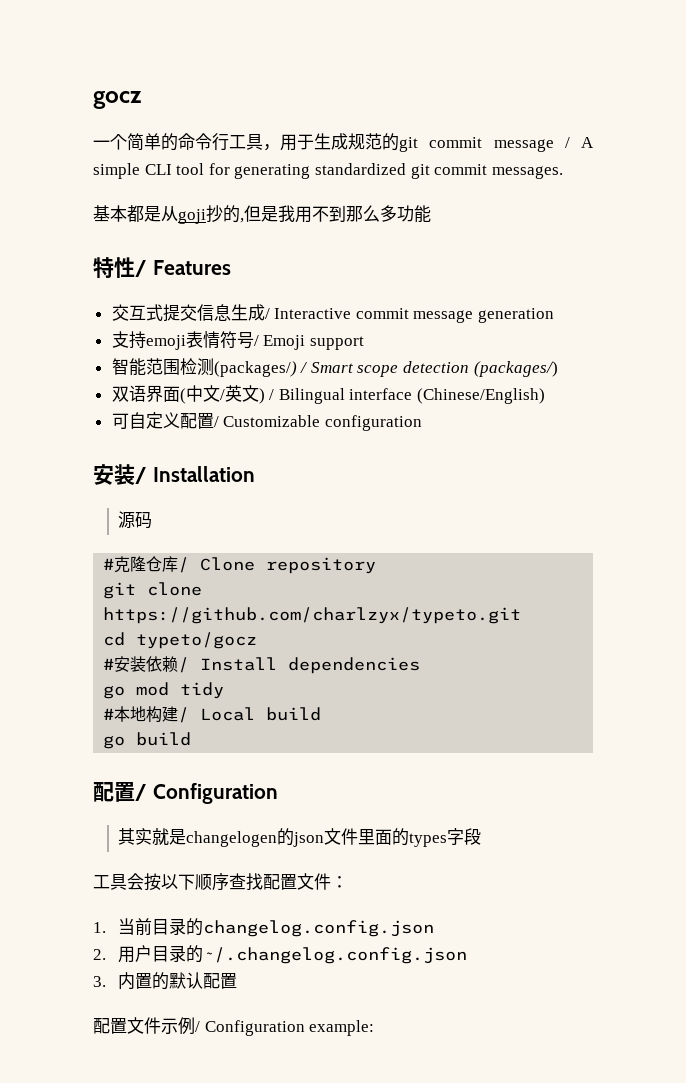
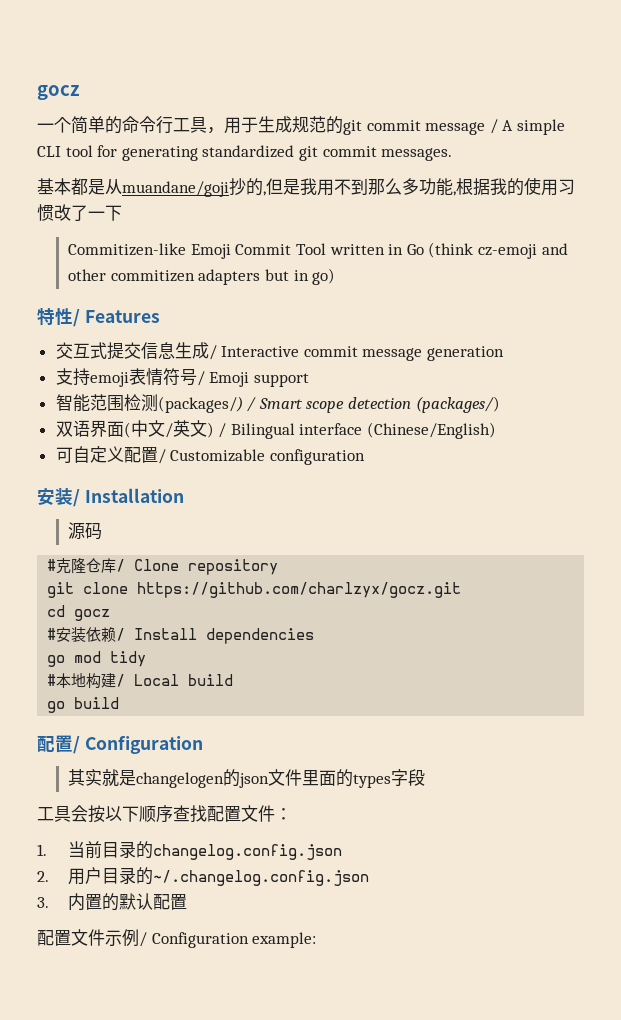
[178,209,206,224] goji -> [122,181,229,197] muandane/goji
(431, 214) none -> [453,177,575,196] [37,204,122,221] [68,242,568,259] [68,268,336,285] ,根据我的使用习惯改了一下 // Commitizen-like Emoji Commit Tool written in Go (think cz-emoji and other commitizen adapters but in go)
[103,607,522,624] https://github.com/charlzyx/typeto.git -> [137,582,462,598] https://github.com/charlzyx/gocz.git
[136,632,258,649] typeto/gocz -> [74,609,111,621] gocz

